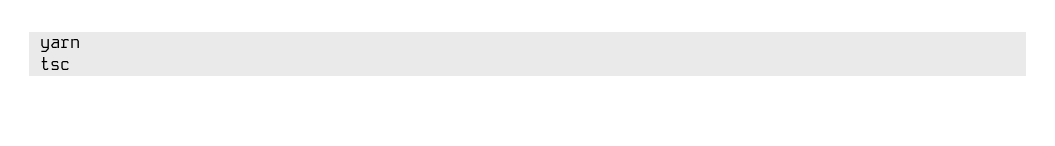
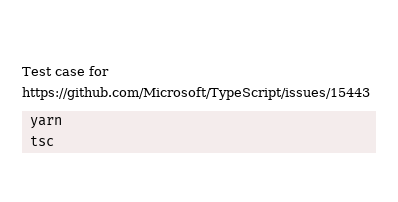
(40, 45) none -> [22,66,109,76] [22,87,370,100] Test case for https://github.com/Microsoft/TypeScript/issues/15443 //

